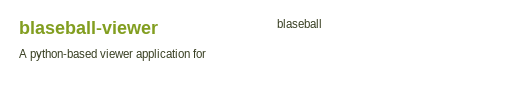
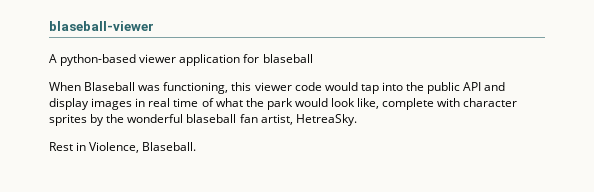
(322, 23) none -> [49,82,506,94] [49,98,518,110] [49,114,357,126] [49,142,197,153] // When Blaseball was functioning, this viewer code would tap into the public API and display images in real time of what the park would look like, complete with character sprites by the wonderful blaseball fan artist, HetreaSky. // Rest in Violence, Blaseball.

